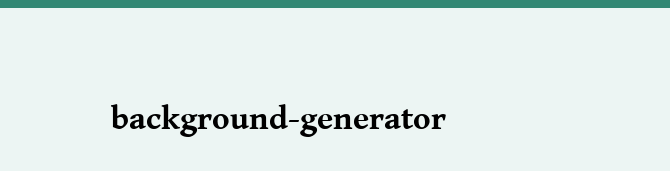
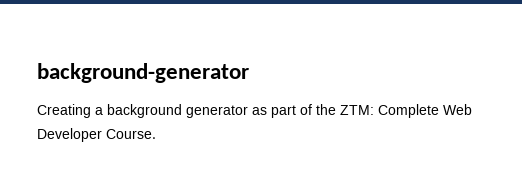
(446, 120) none -> [37,104,472,118] [37,128,156,142] // Creating a background generator as part of the ZTM: Complete Web Developer Course.

